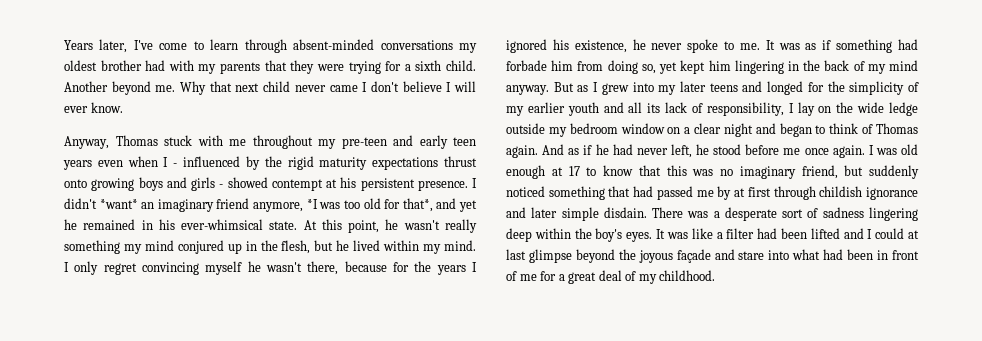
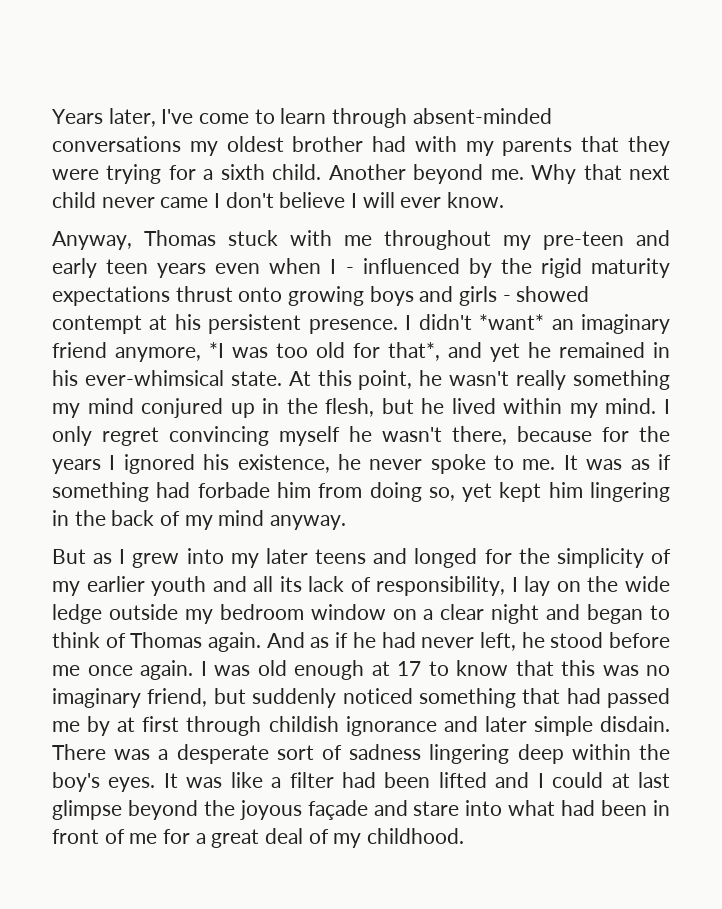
(549, 90) none -> (347, 522) //

